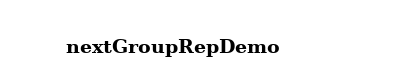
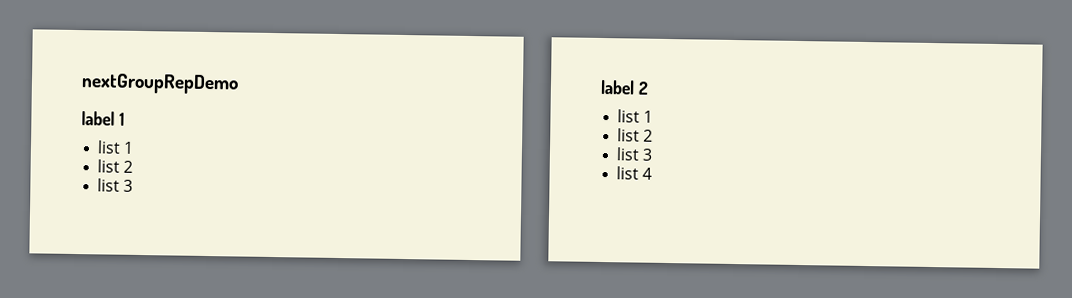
(280, 48) none -> [81,111,125,126] [97,140,135,154] [97,159,134,173] [97,178,134,192] [600,79,649,95] [617,109,654,123] [617,128,654,142] [616,147,654,161] [616,166,653,180] // label 1 // list 1 // list 2 // list 3 // label 2 // list 1 // list 2 // list 3 // list 4

